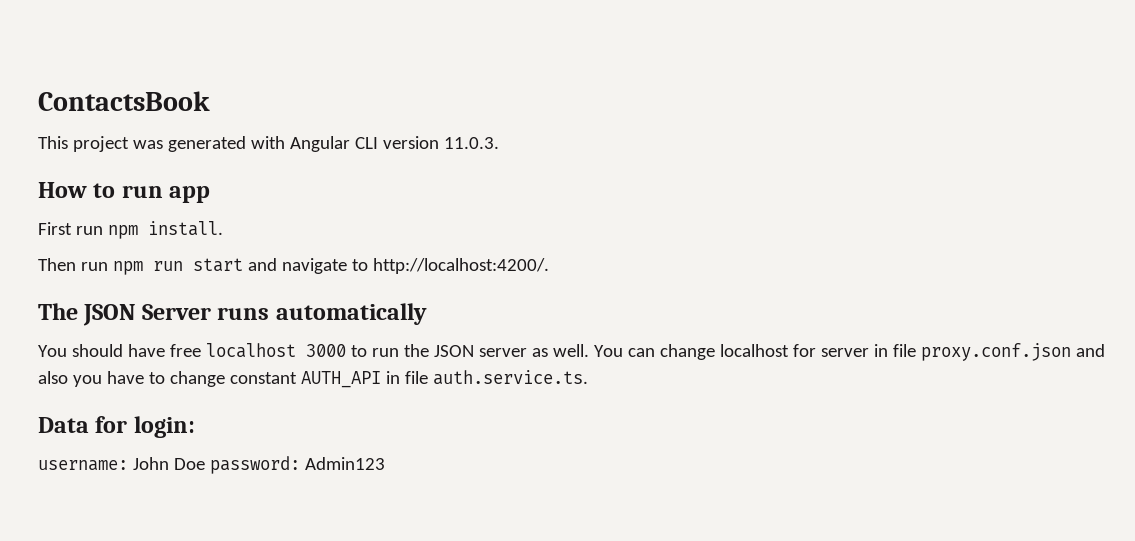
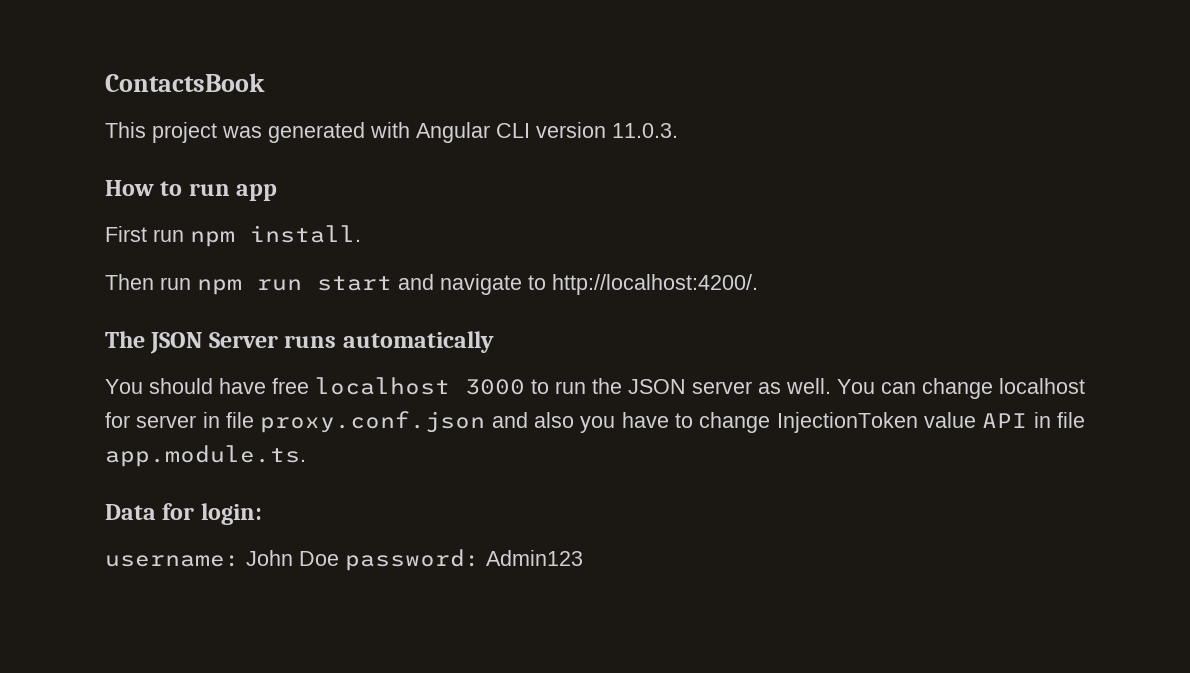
[229,370,588,388] constant AUTH_API in file auth.service.ts. -> [776,412,1086,433] [105,445,306,467] InjectionToken value API in file app.module.ts.

